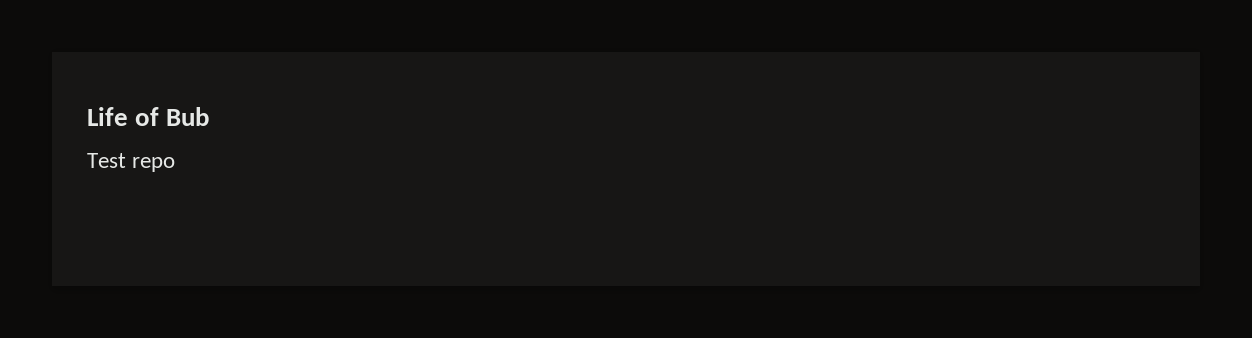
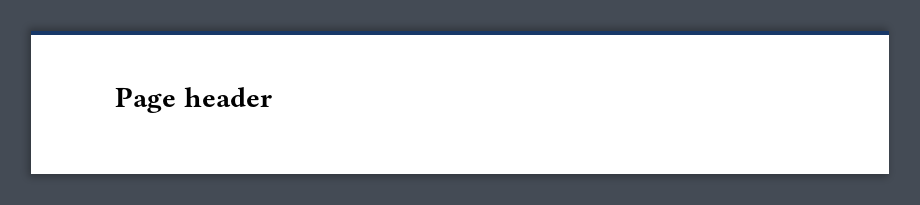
[87,107,210,126] [87,153,176,172] Life of Bub // Test repo -> [115,87,272,113] Page header

